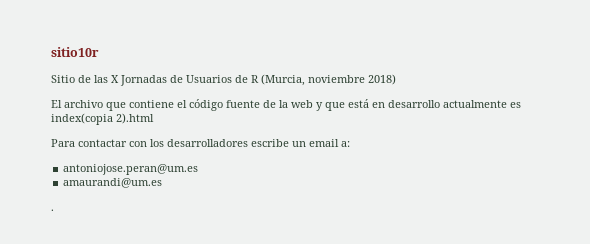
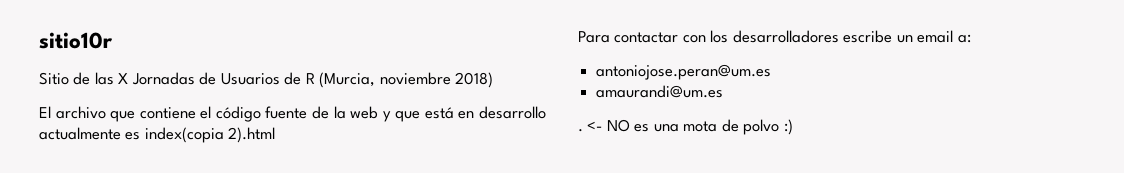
(54, 210) none -> [587,119,793,135] <- NO es una mota de polvo :)

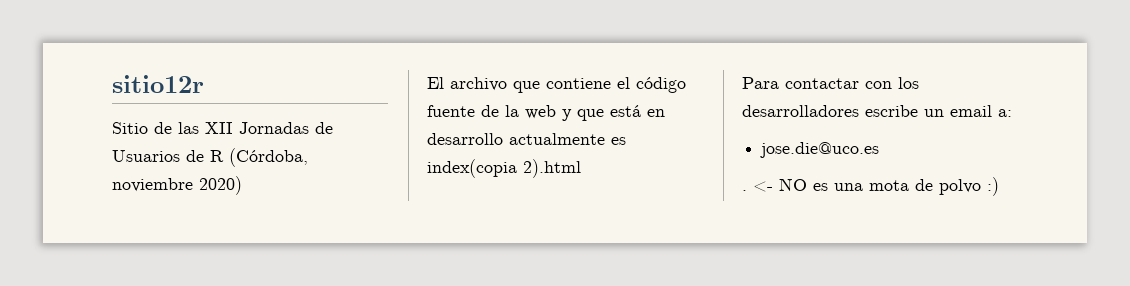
[39,32,113,49] sitio10r -> [112,75,204,93] sitio12r
[118,73,129,84] X -> [205,122,233,134] XII
[319,72,494,88] (Murcia, noviembre 2018) -> [229,148,308,167] [112,176,242,195] (Córdoba, noviembre 2020)
[596,64,772,80] [596,85,724,98] antoniojose.peran@um.es // amaurandi@um.es -> [760,142,880,158] jose.die@uco.es

